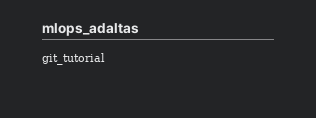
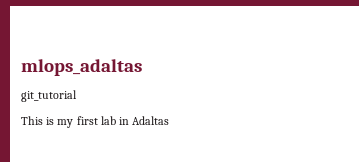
(105, 59) none -> [21,116,170,128] // This is my first lab in Adaltas

